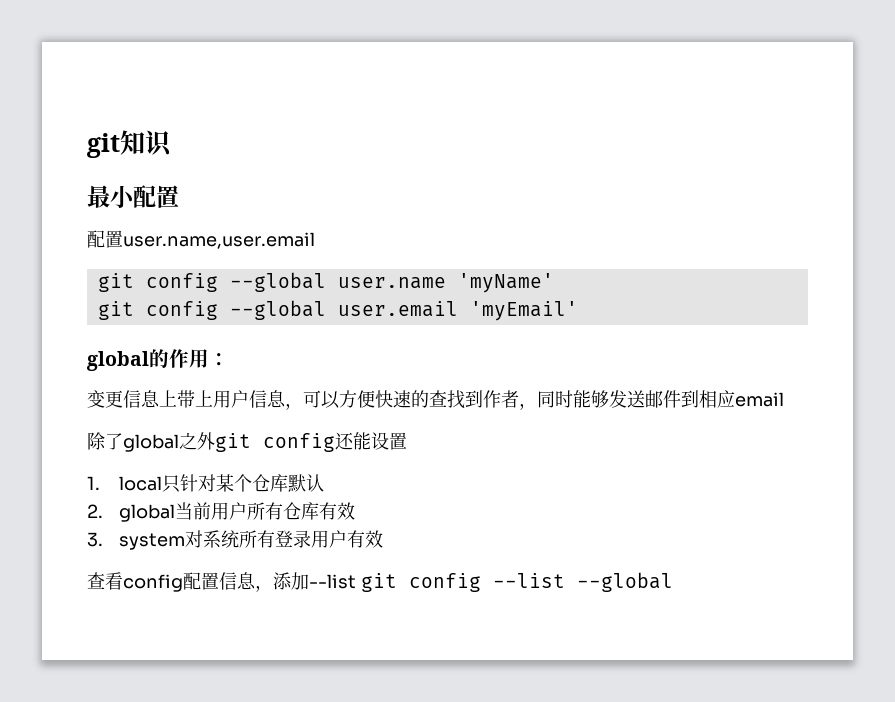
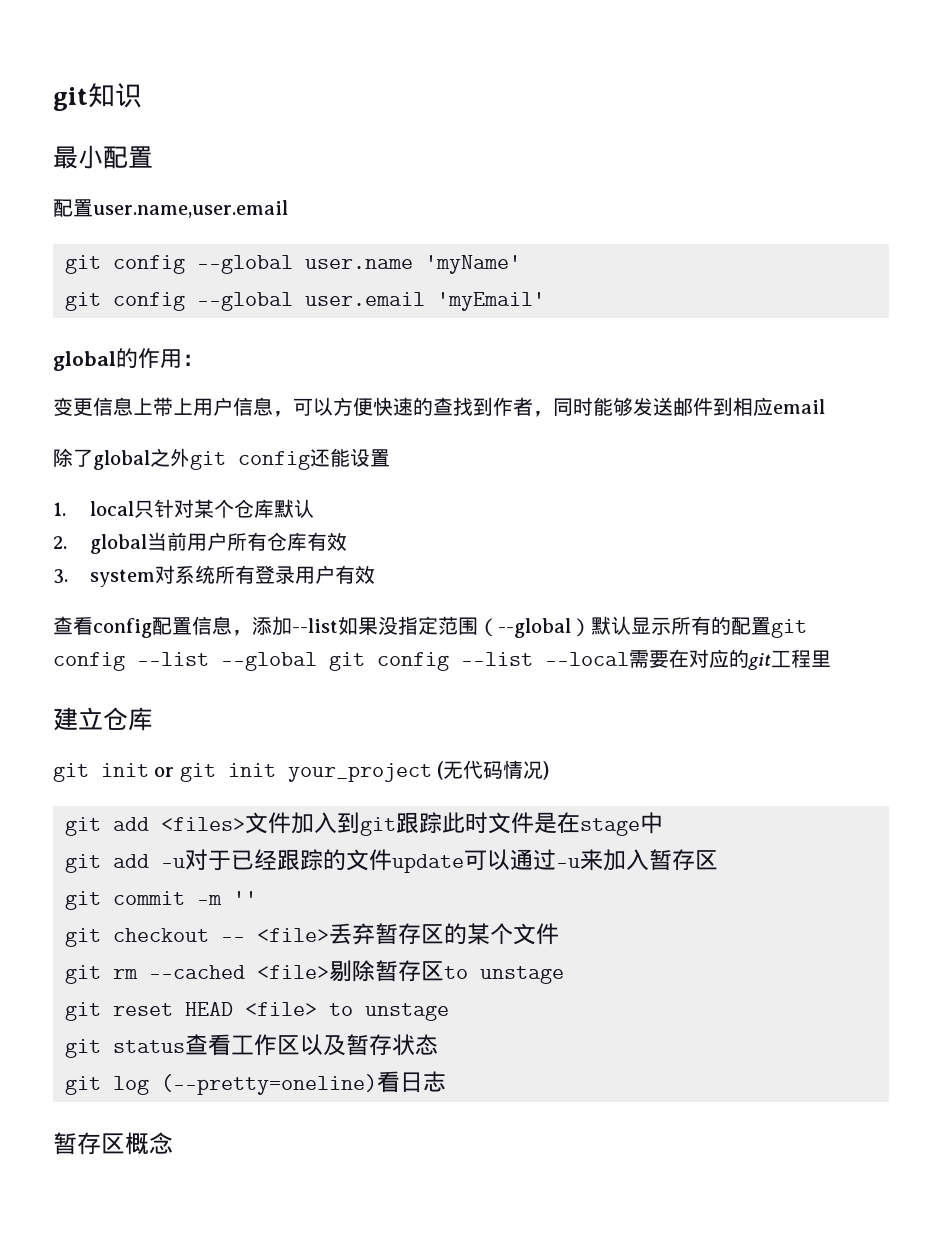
[360,572,673,592] git config --list --global -> [338,616,807,638] [53,649,831,671] [53,707,153,731] [53,760,550,782] [65,812,663,836] [65,849,718,873] [65,891,257,910] [65,923,559,947] [65,960,564,984] [65,1002,449,1021] [65,1034,438,1058] [65,1071,446,1095] [53,1132,173,1155] 如果没指定范围（--global）默认显示所有的配置git config --list --global git config --list --local需要在对应的git工程里 // 建立仓库 // git init or git init your_project (无代码情况) // git add <files>文件加入到git跟踪此时文件是在stage中 // git add -u对于已经跟踪的文件update可以通过-u来加入暂存区 // git commit -m '' // git checkout -- <file>丢弃暂存区的某个文件 // git rm --cached <file>剔除暂存区to unstage // git reset HEAD <file> to unstage // git status查看工作区以及暂存状态 // git log (--pretty=oneline)看日志 // 暂存区概念

